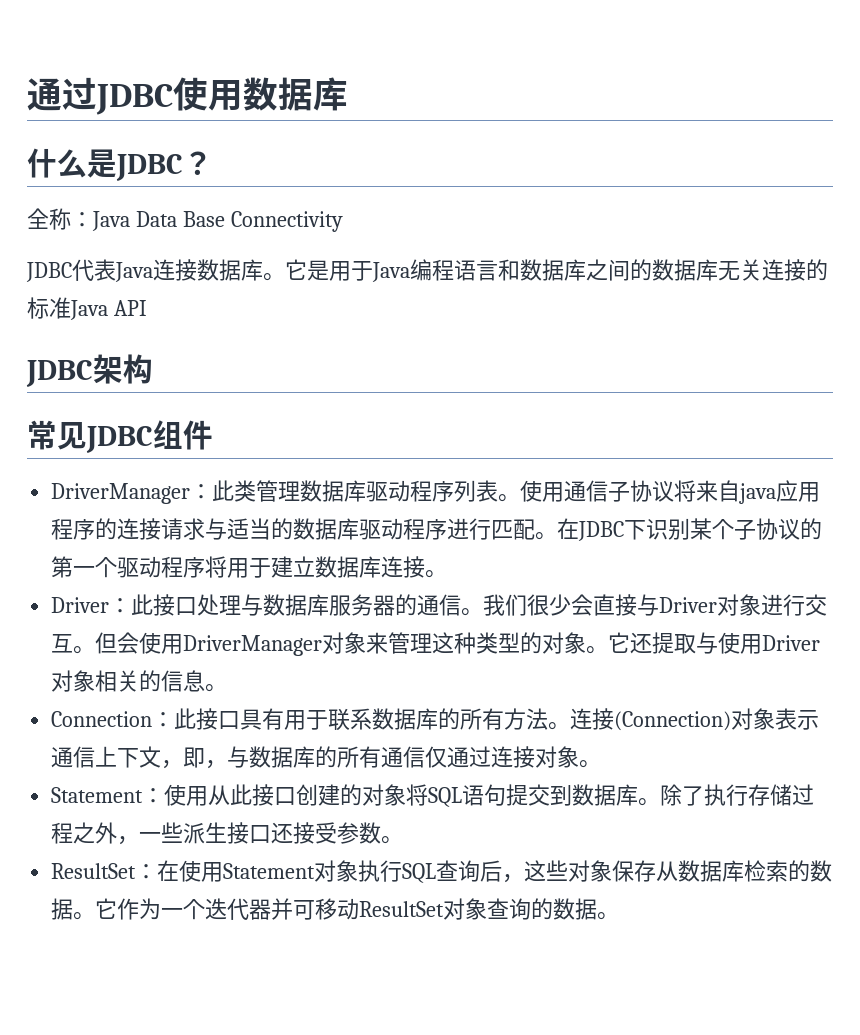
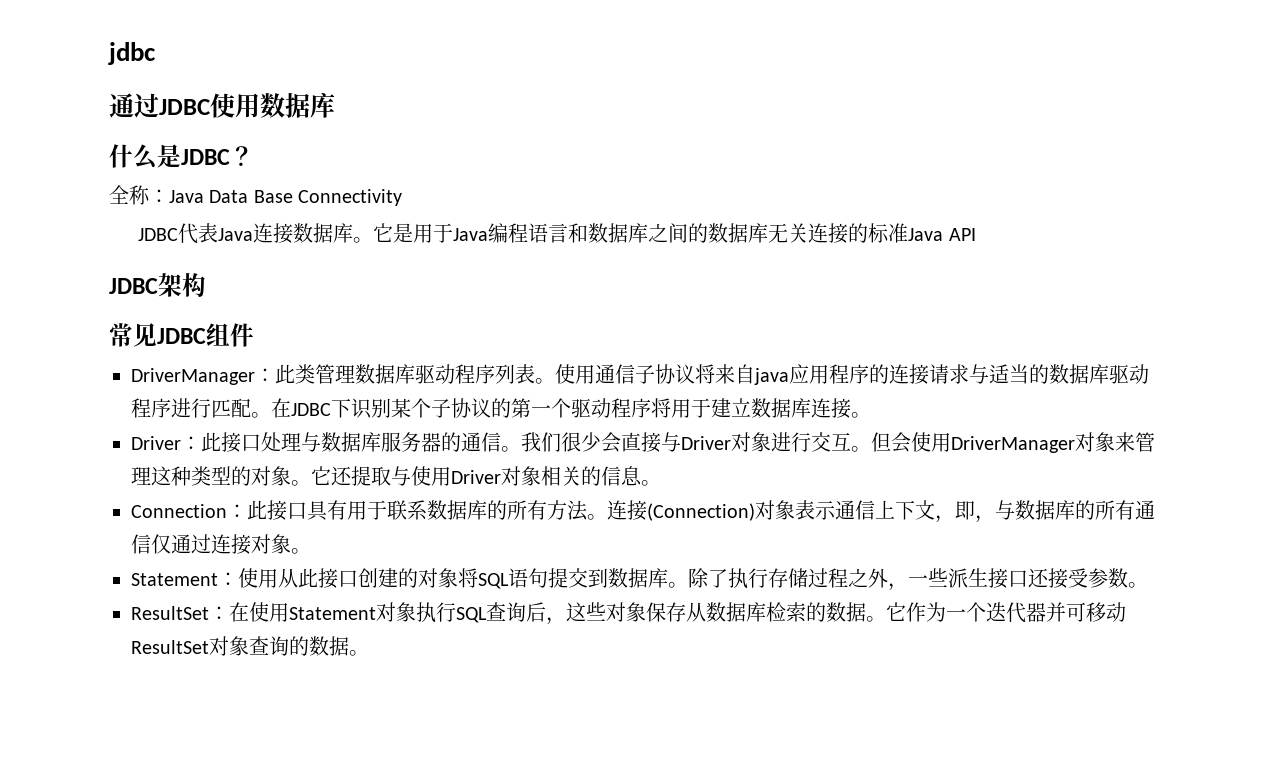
(27, 94) none -> [108,42,156,65] jdbc //

